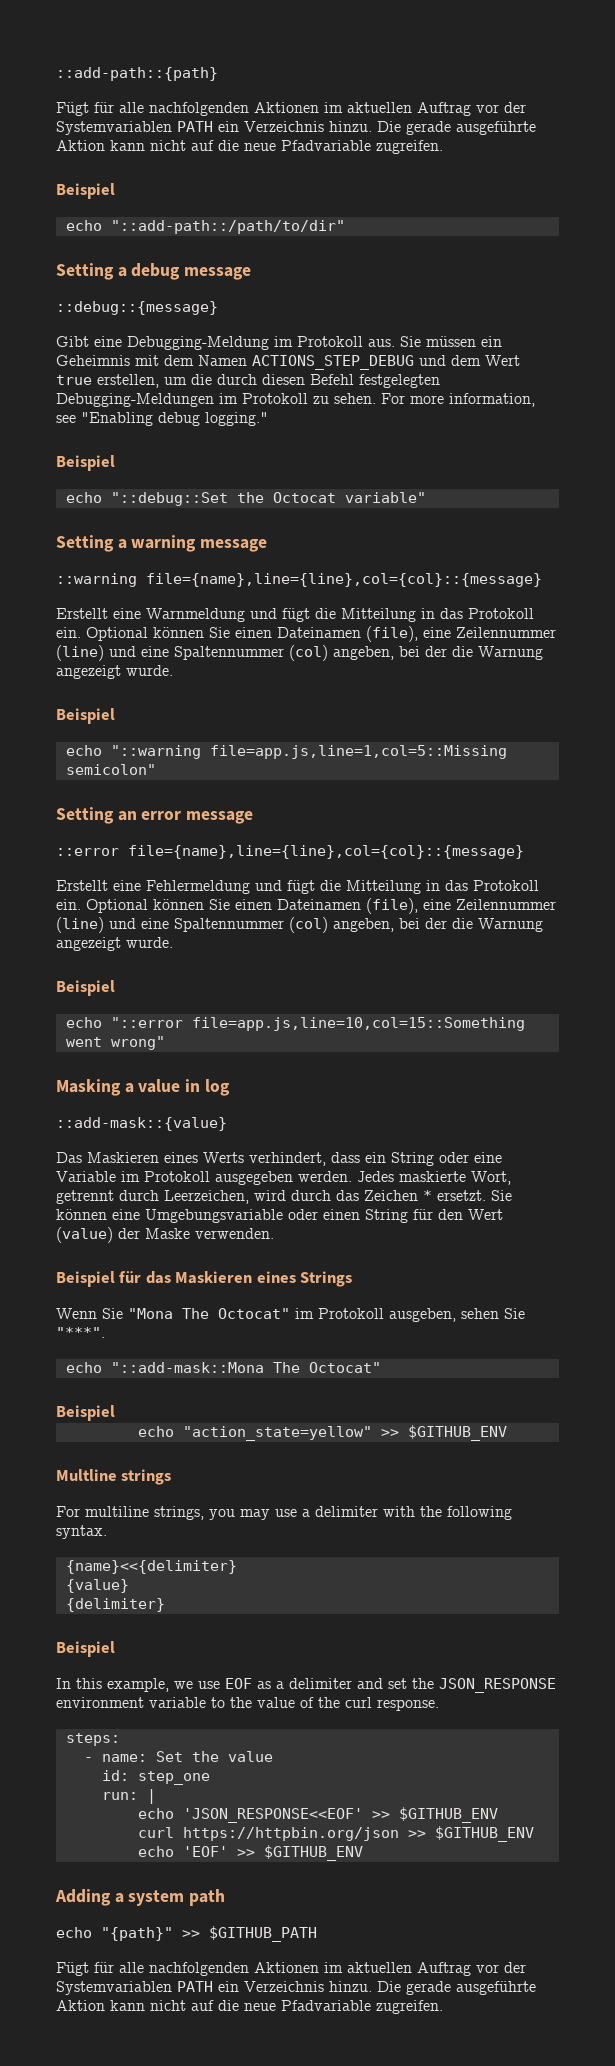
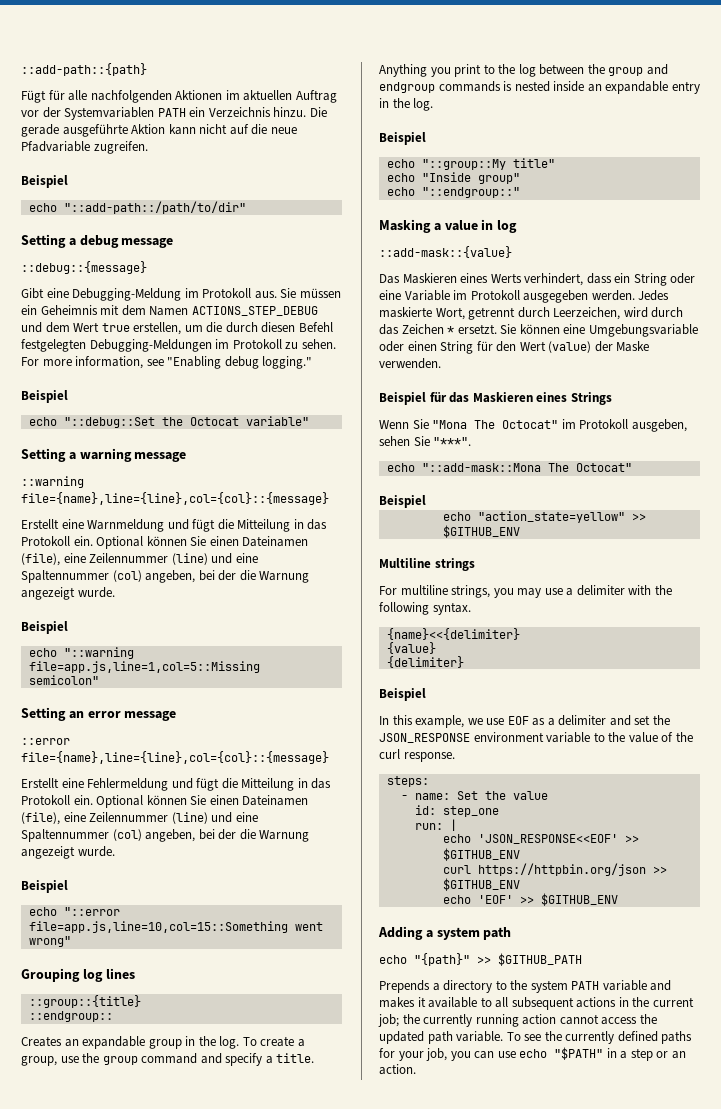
(165, 1043) none -> [21,968,135,982] [28,995,141,1008] [28,1011,113,1022] [21,1036,305,1049] [21,1053,315,1066] [379,64,668,77] [379,81,700,94] [379,98,434,111] [379,132,426,145] [386,158,555,170] [386,172,520,184] [386,187,520,198] // Grouping log lines // ::group::{title} // ::endgroup:: // Creates an expandable group in the log. To create a group, use the group command and specify a title. Anything you print to the log between the group and endgroup commands is nested inside an expandable entry in the log. // Beispiel // echo "::group::My title" // echo "Inside group" // echo "::endgroup::"
[56,1469,117,1481] Multline -> [379,558,431,568] Multiline
[56,1962,526,1976] [56,1981,536,1995] [56,2000,443,2014] Fügt für alle nachfolgenden Aktionen im aktuellen Auftrag vor der Systemvariablen PATH ein Verzeichnis hinzu. Die gerade ausgeführte Aktion kann nicht auf die neue Pfadvariable zugreifen. -> [379,980,672,993] [379,997,694,1010] [378,1014,657,1027] [379,1031,693,1044] [379,1047,686,1061] [379,1064,416,1075] Prepends a directory to the system PATH variable and makes it available to all subsequent actions in the current job; the currently running action cannot access the updated path variable. To see the currently defined paths for your job, you can use echo "$PATH" in a step or an action.

